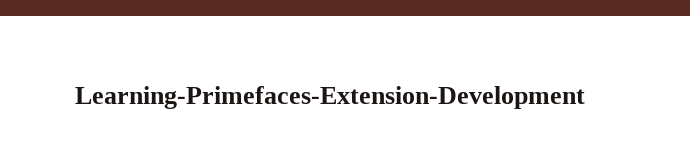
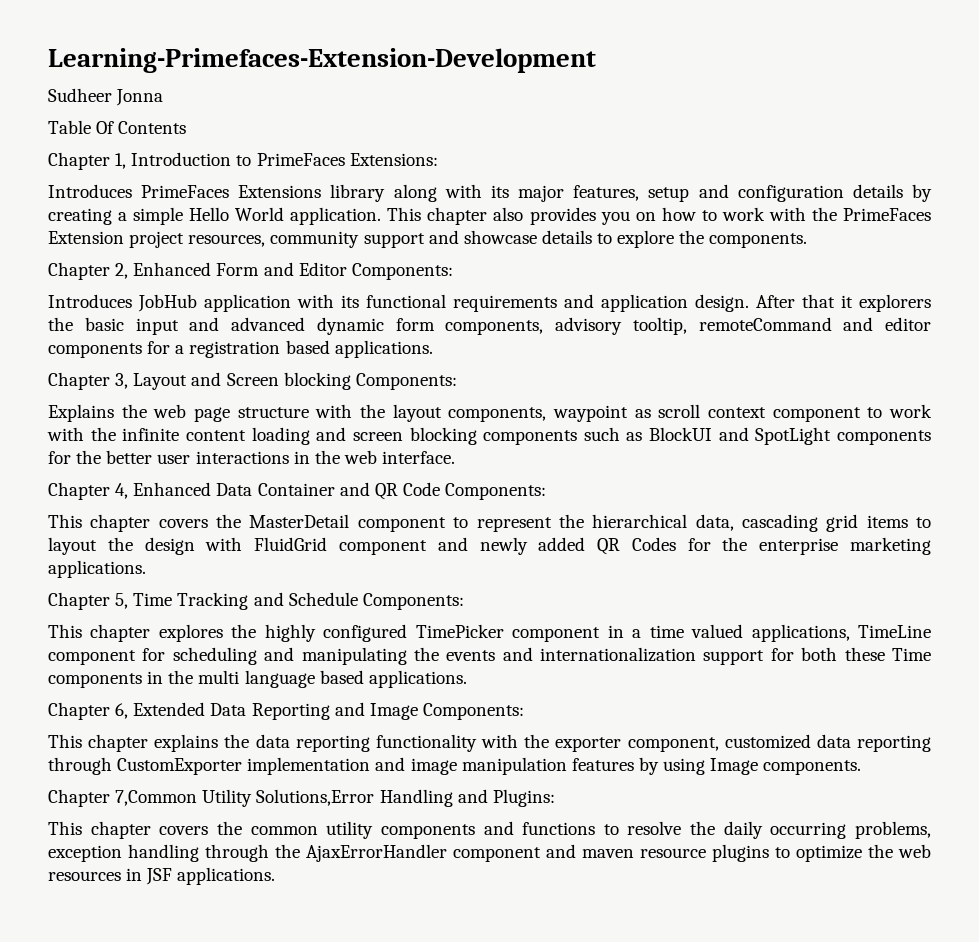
(585, 97) none -> [48,88,164,106] [48,120,187,134] [48,152,438,170] [48,184,932,202] [48,207,931,225] [48,230,808,248] [48,262,453,280] [48,294,931,312] [48,317,931,335] [48,340,433,358] [48,372,457,390] [48,404,932,422] [47,427,931,445] [48,450,456,464] [48,482,547,500] [48,514,932,532] [48,537,932,555] [48,560,146,578] [48,592,464,610] [48,624,931,642] [48,647,931,665] [48,670,467,688] [48,702,524,720] [48,734,932,752] [48,757,862,775] [48,789,555,807] [48,821,931,839] [48,844,931,862] [48,867,276,885] // Sudheer Jonna // Table Of Contents // Chapter 1, Introduction to PrimeFaces Extensions: // Introduces PrimeFaces Extensions library along with its major features, setup and configuration details by creating a simple Hello World application. This chapter also provides you on how to work with the PrimeFaces Extension project resources, community support and showcase details to explore the components. // Chapter 2, Enhanced Form and Editor Components: // Introduces JobHub application with its functional requirements and application design. After that it explorers the basic input and advanced dynamic form components, advisory tooltip, remoteCommand and editor components for a registration based applications. // Chapter 3, Layout and Screen blocking Components: // Explains the web page structure with the layout components, waypoint as scroll context component to work with the infinite content loading and screen blocking components such as BlockUI and SpotLight components for the better user interactions in the web interface. // Chapter 4, Enhanced Data Container and QR Code Components: // This chapter covers the MasterDetail component to represent the hierarchical data, cascading grid items to layout the design with FluidGrid component and newly added QR Codes for the enterprise marketing applications. // Chapter 5, Time Tracking and Schedule Components: // This chapter explores the highly configured TimePicker component in a time valued applications, TimeLine component for scheduling and manipulating the events and internationalization support for both these Time components in the multi language based applications. // Chapter 6, Extended Data Reporting and Image Components: // This chapter explains the data reporting functionality with the exporter component, customized data reporting through CustomExporter implementation and image manipulation features by using Image components. // Chapter 7,Common Utility Solutions,Error Handling and Plugins: // This chapter covers the common utility components and functions to resolve the daily occurring problems, exception handling through the AjaxErrorHandler component and maven resource plugins to optimize the web resources in JSF applications.

